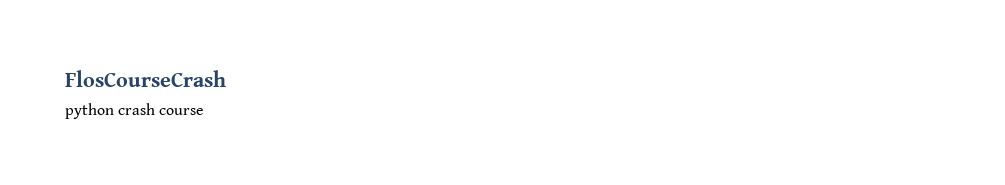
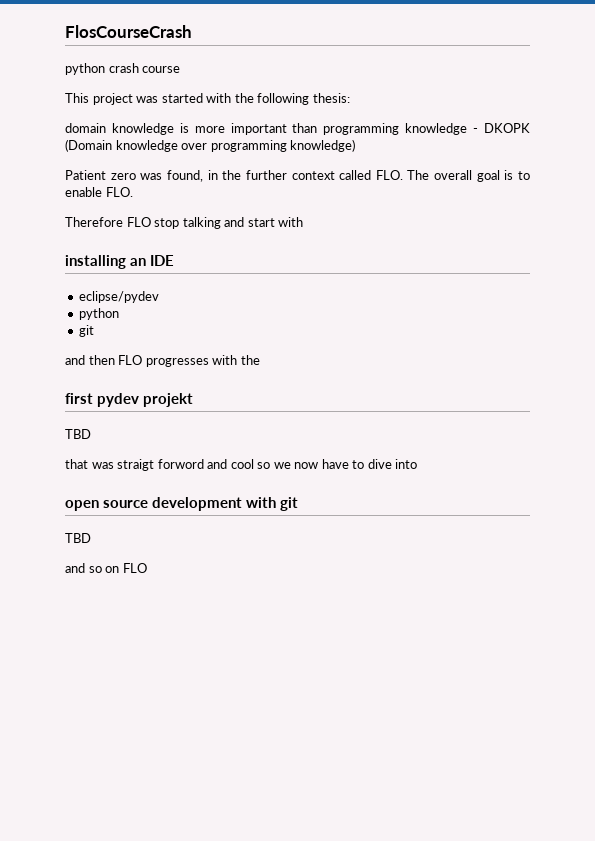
(205, 111) none -> [65,93,350,105] [65,123,530,135] [65,139,356,152] [65,170,531,182] [65,187,133,197] [65,217,304,229] [65,255,175,269] [79,291,160,303] [79,308,120,320] [79,325,95,337] [65,355,260,367] [65,393,194,407] [65,429,91,439] [65,459,418,471] [65,497,299,511] [65,533,91,543] [65,563,147,573] // This project was started with the following thesis: // domain knowledge is more important than programming knowledge - DKOPK (Domain knowledge over programming knowledge) // Patient zero was found, in the further context called FLO. The overall goal is to enable FLO. // Therefore FLO stop talking and start with // installing an IDE // eclipse/pydev // python // git // and then FLO progresses with the // first pydev projekt // TBD // that was straigt forword and cool so we now have to dive into // open source development with git // TBD // and so on FLO

